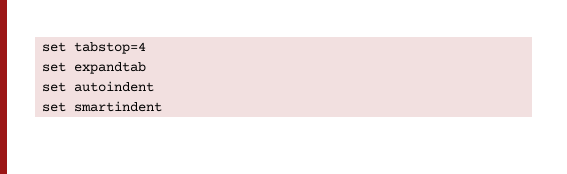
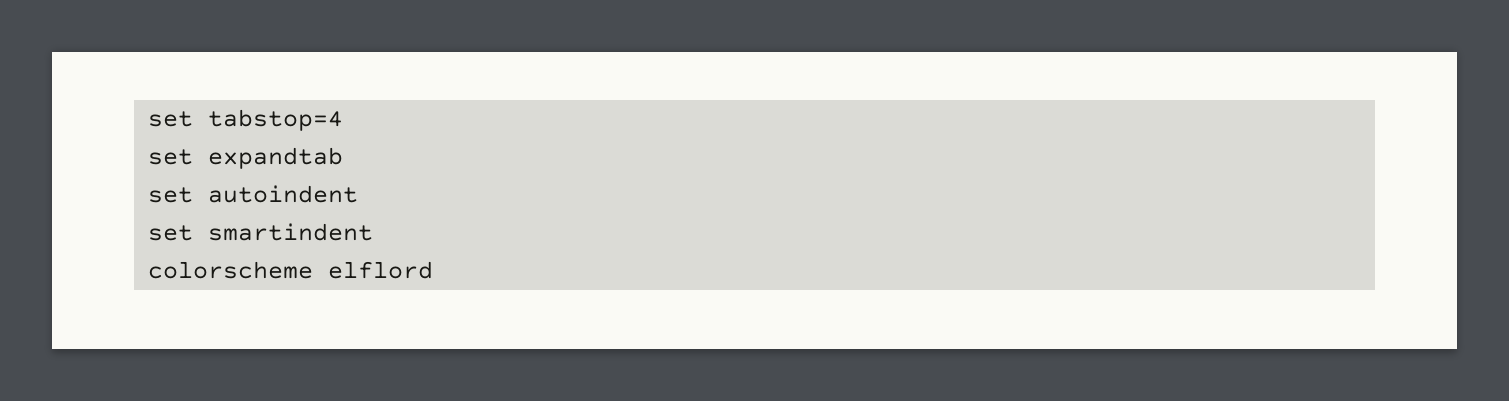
(163, 106) none -> [148,261,434,279] // colorscheme elflord

